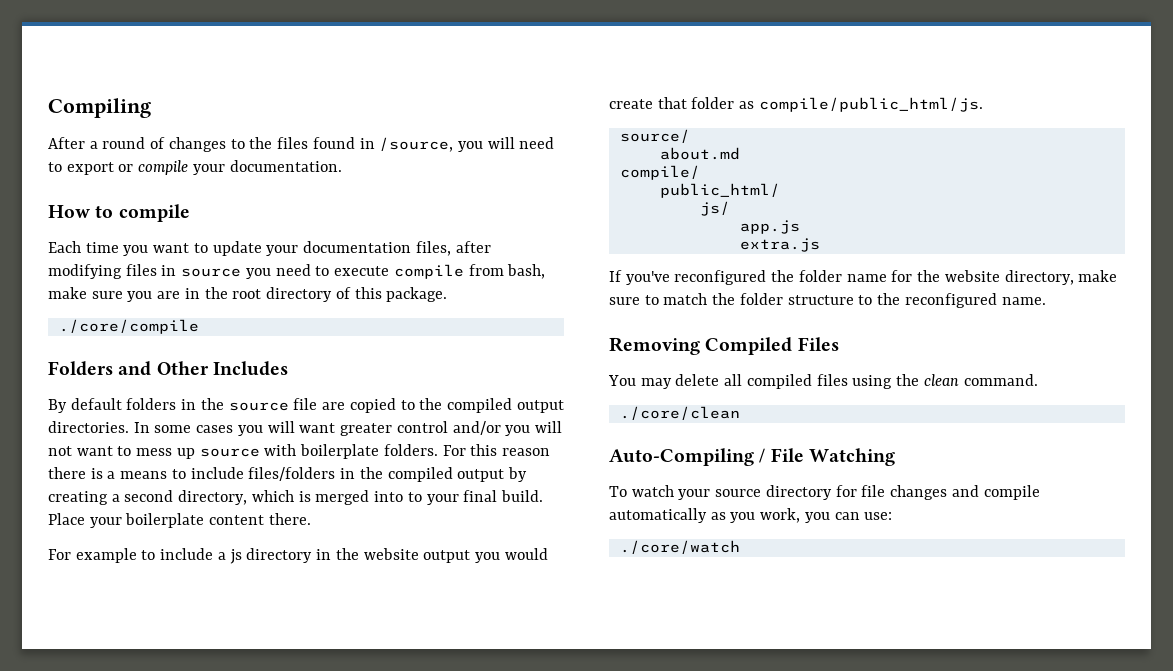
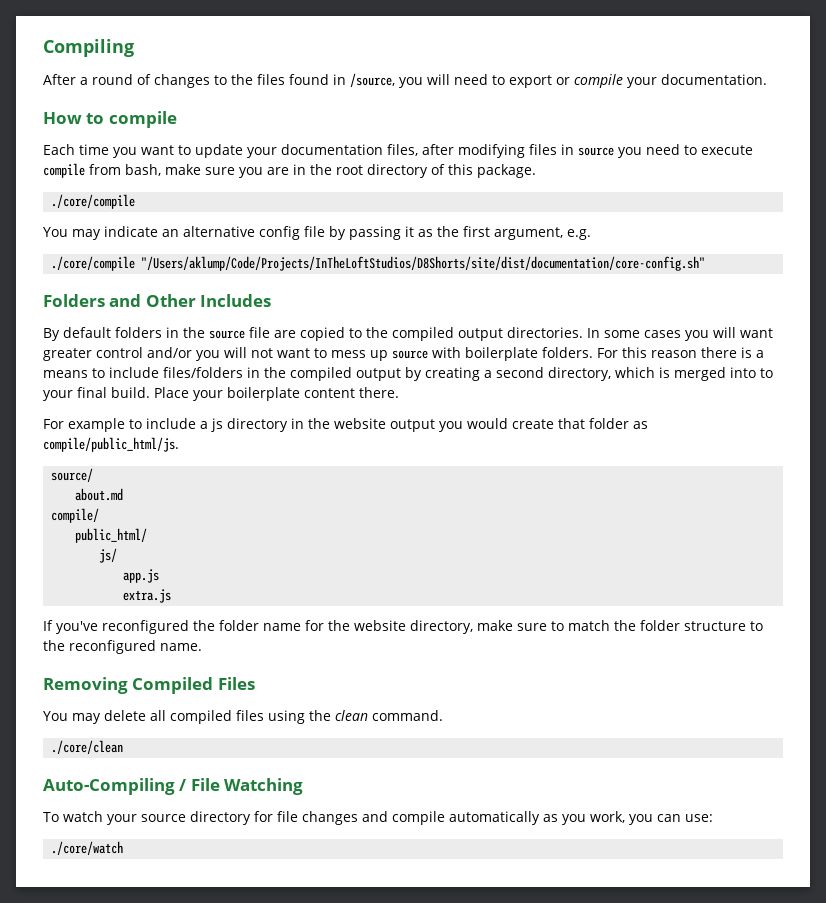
(199, 326) none -> [43,226,591,240] [51,256,706,271] // You may indicate an alternative config file by passing it as the first argument, e.g. // ./core/compile "/Users/aklump/Code/Projects/InTheLoftStudios/D8Shorts/site/dist/documentation/core-config.sh"

